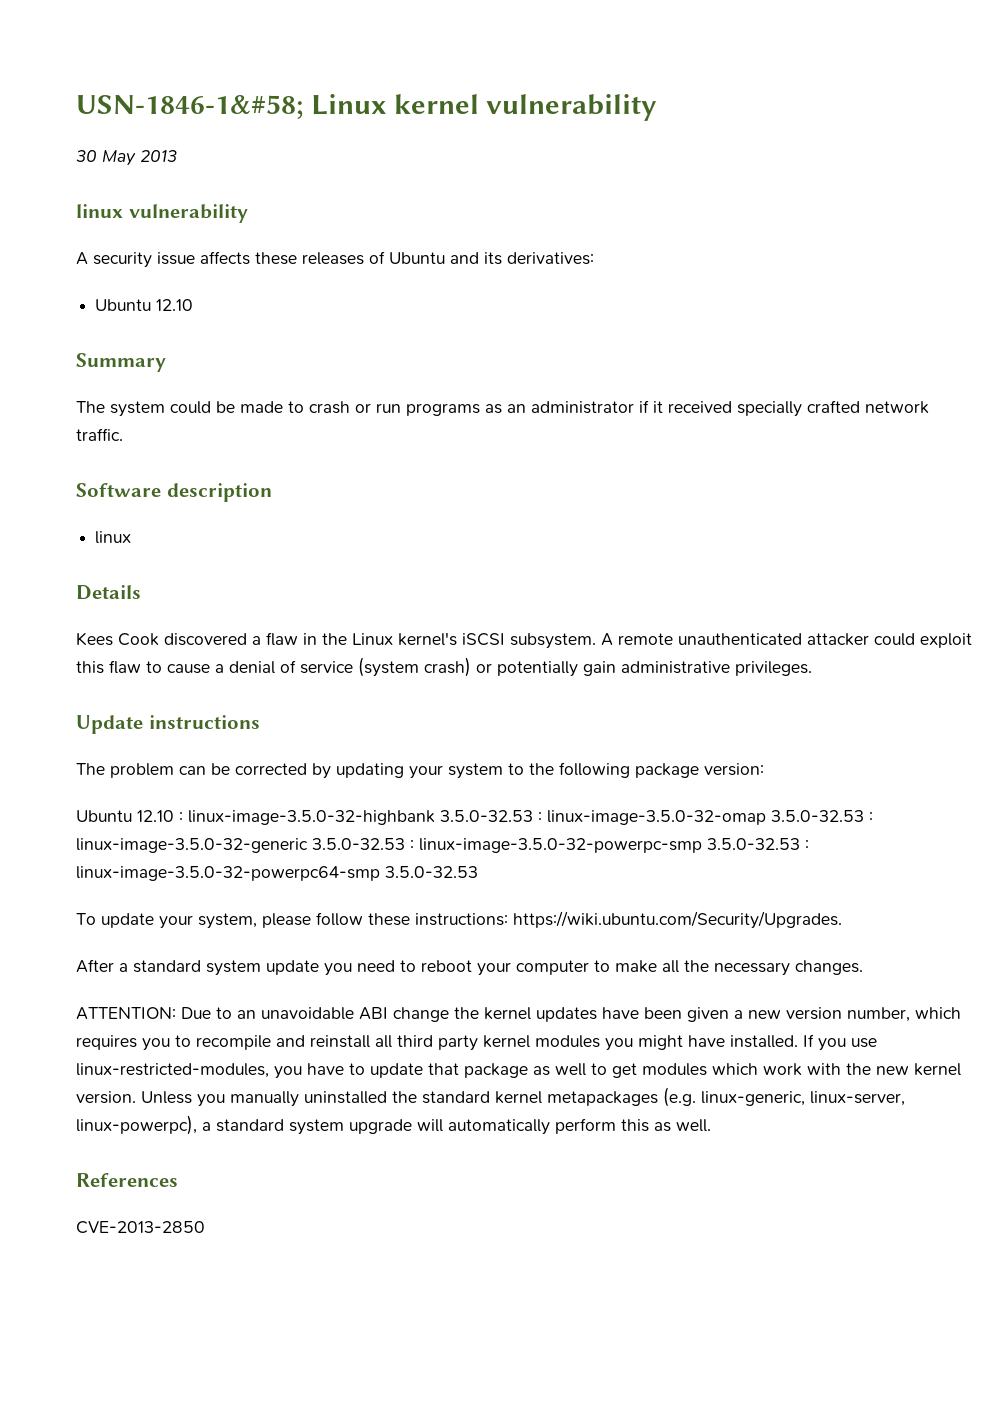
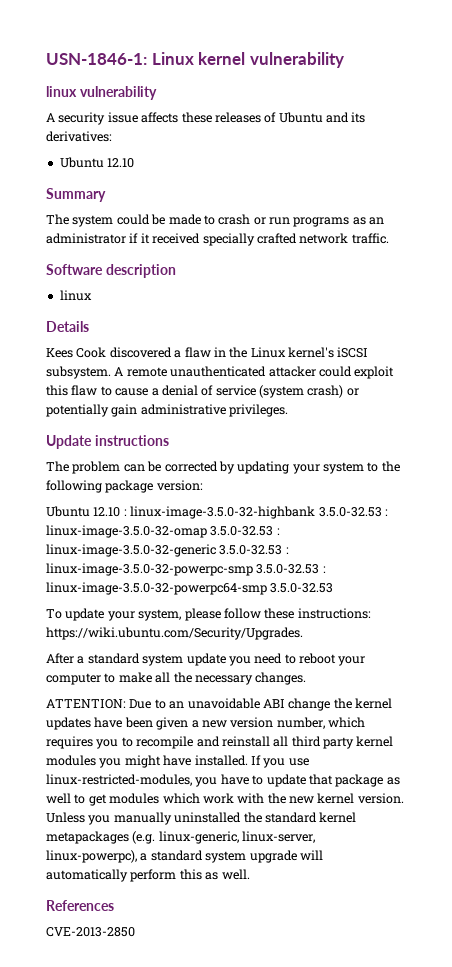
[76,95,303,119] USN-1846-1&#58; -> [46,53,147,65] USN-1846-1:
[76,150,177,166] // 30 May 2013 -> (344, 60) none

